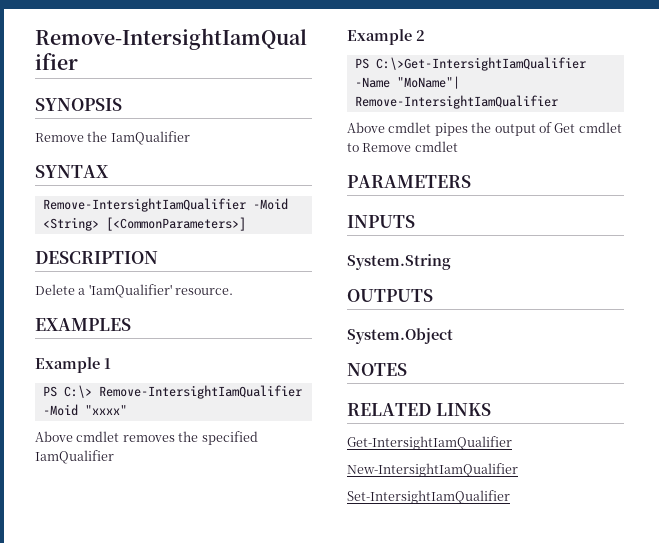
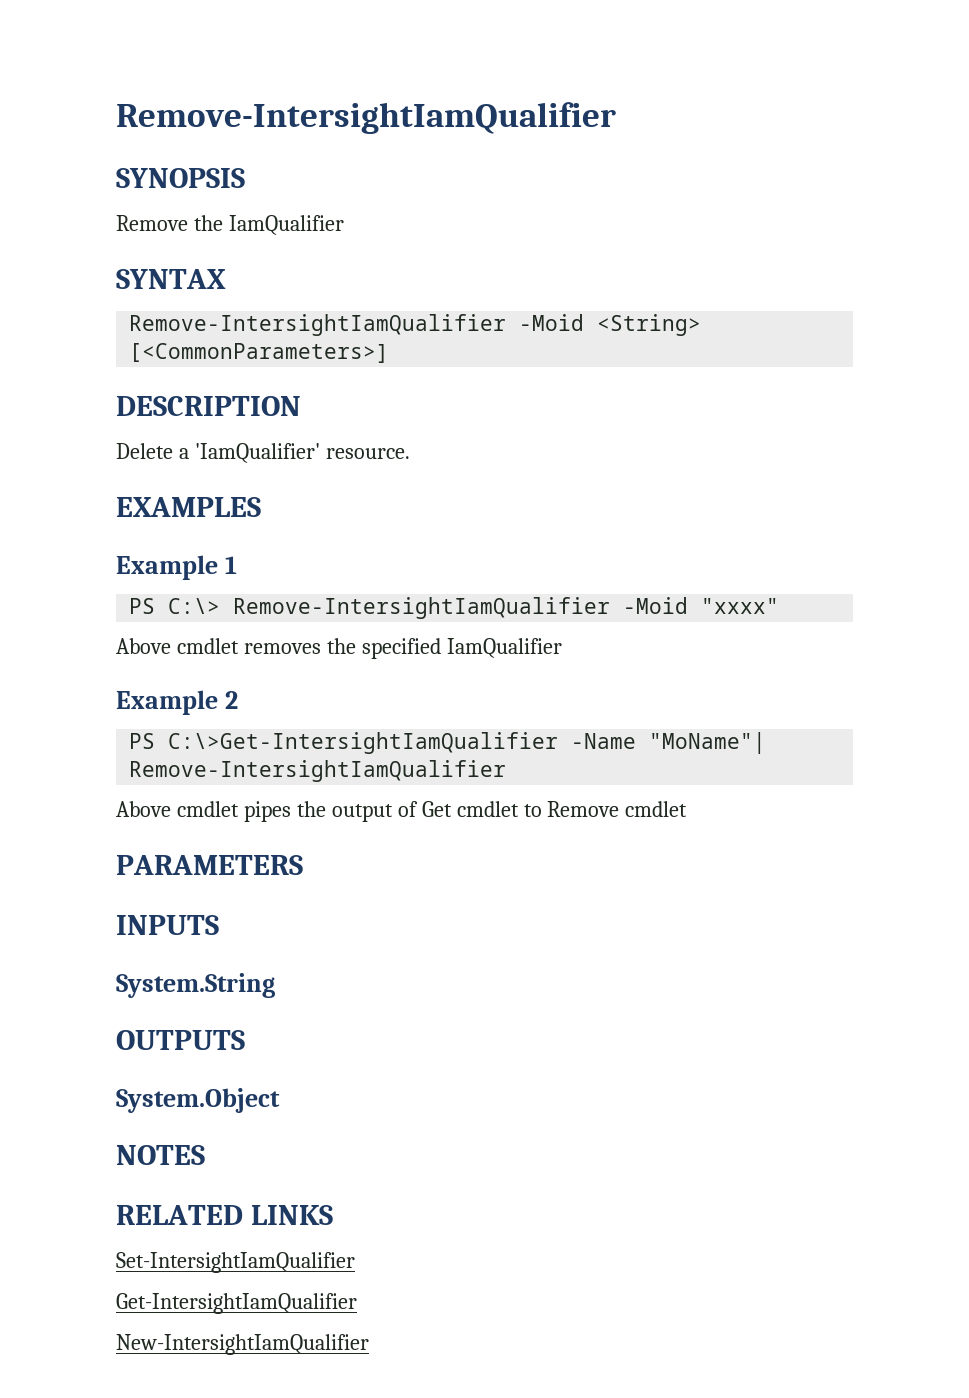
(491, 409) none -> [116,1252,355,1273] // Set-IntersightIamQualifier
[347,490,510,504] // Set-IntersightIamQualifier -> (369, 1344) none

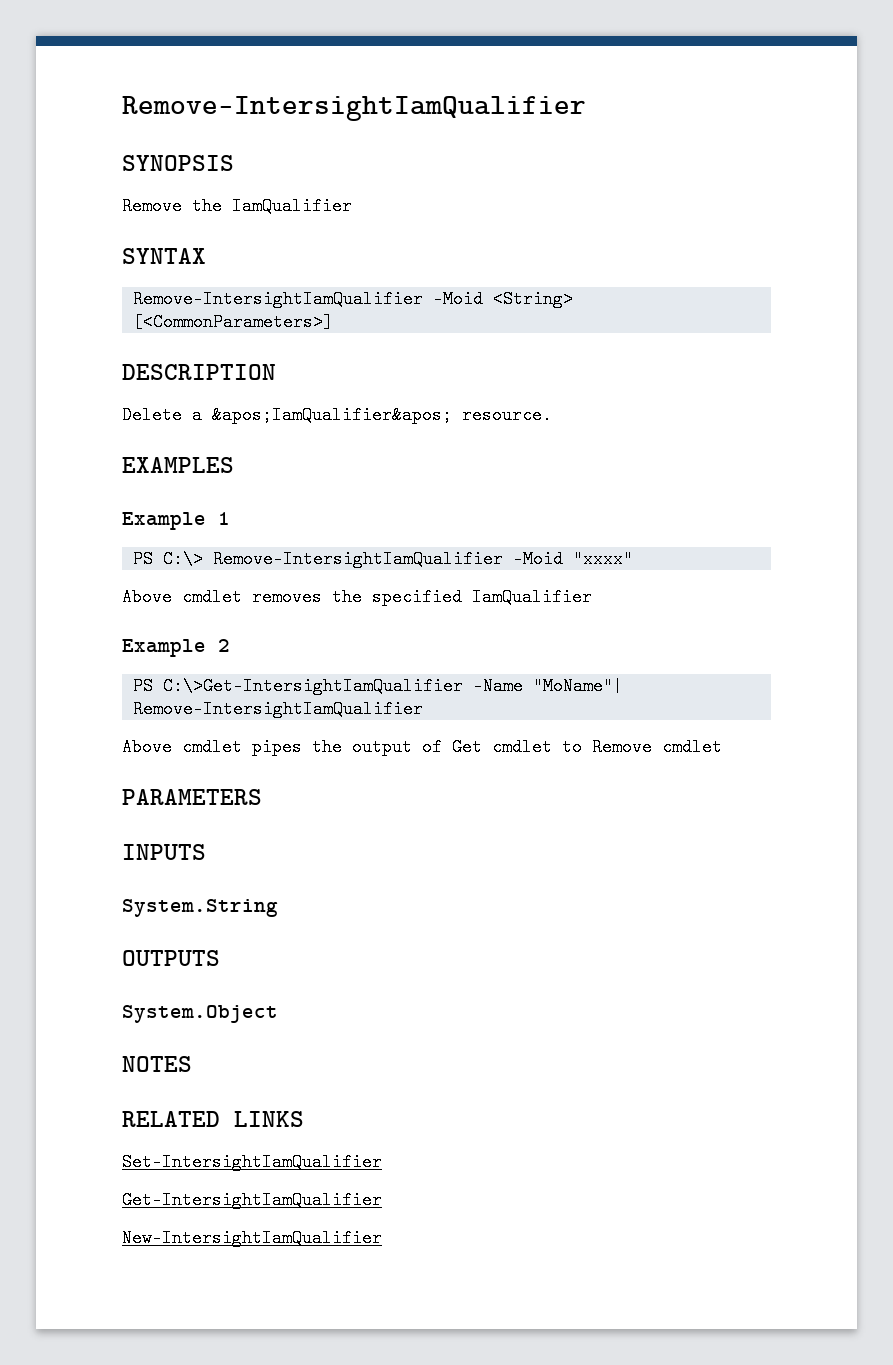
[194,443,320,463] 'IamQualifier' -> [212,406,452,424] &apos;IamQualifier&apos;

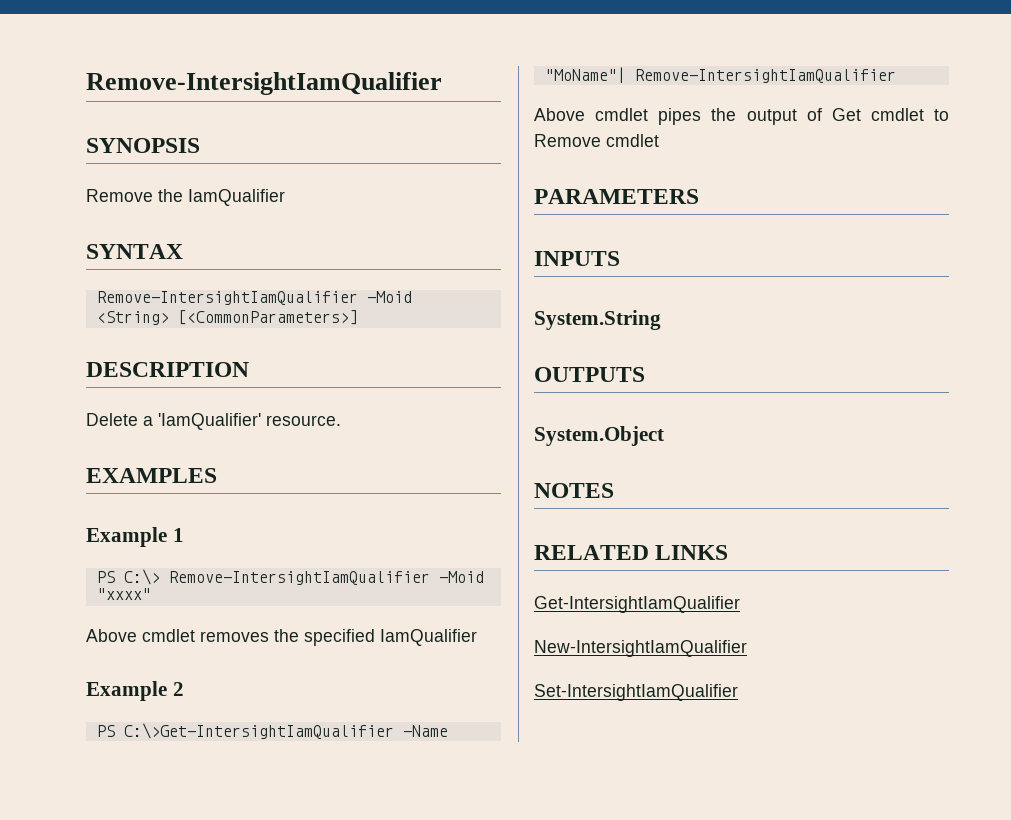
[212,406,452,424] &apos;IamQualifier&apos; -> [158,413,261,430] 'IamQualifier'
[122,1153,382,1171] // Set-IntersightIamQualifier -> (729, 552) none
(382, 1238) none -> [534,684,738,701] // Set-IntersightIamQualifier

